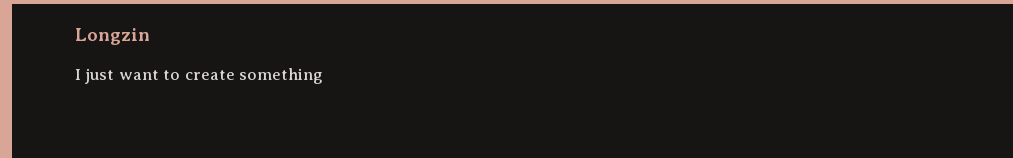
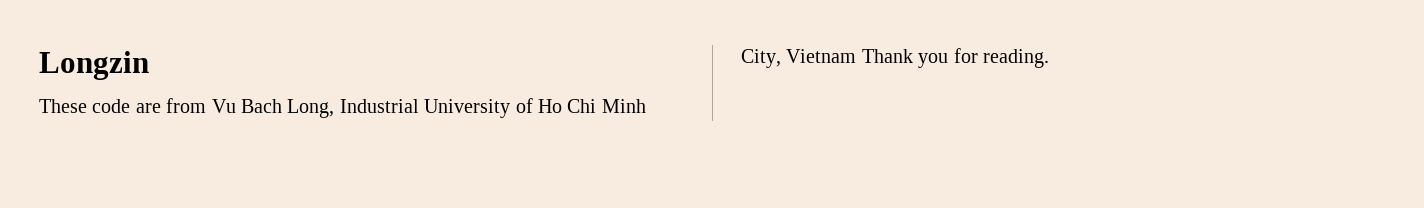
[75,68,324,84] I just want to create something -> [39,98,646,118] [741,48,1049,68] These code are from Vu Bach Long, Industrial University of Ho Chi Minh City, Vietnam Thank you for reading.

